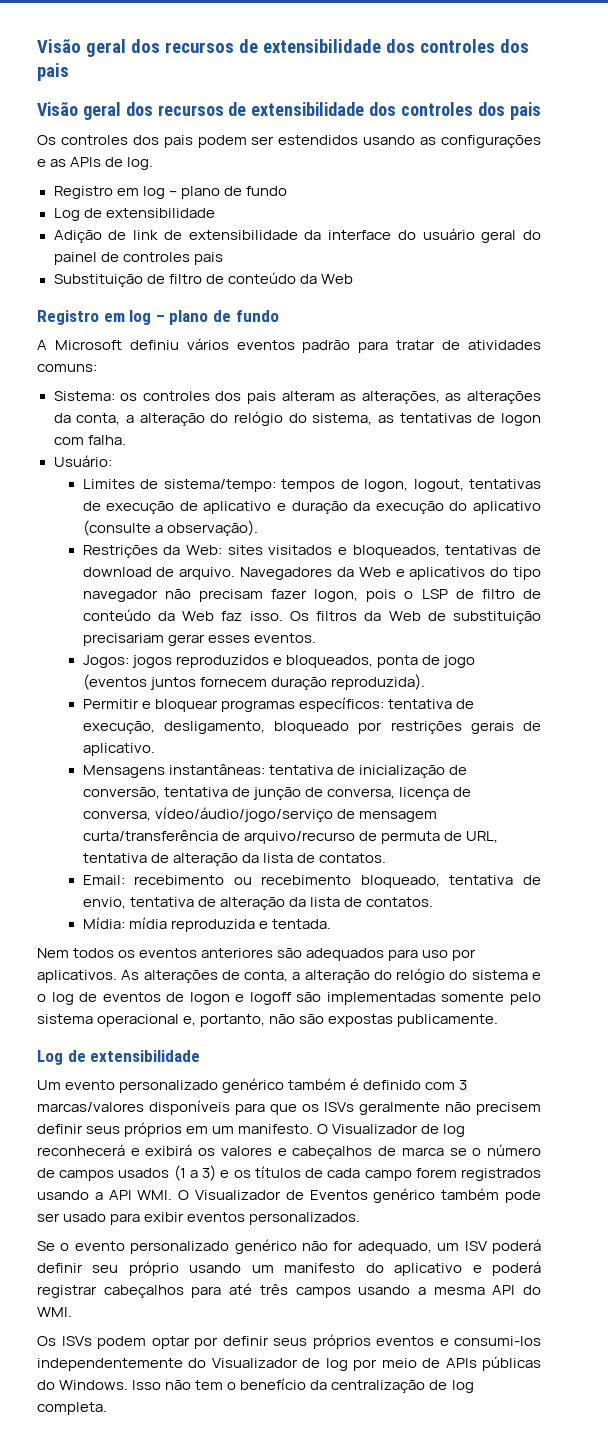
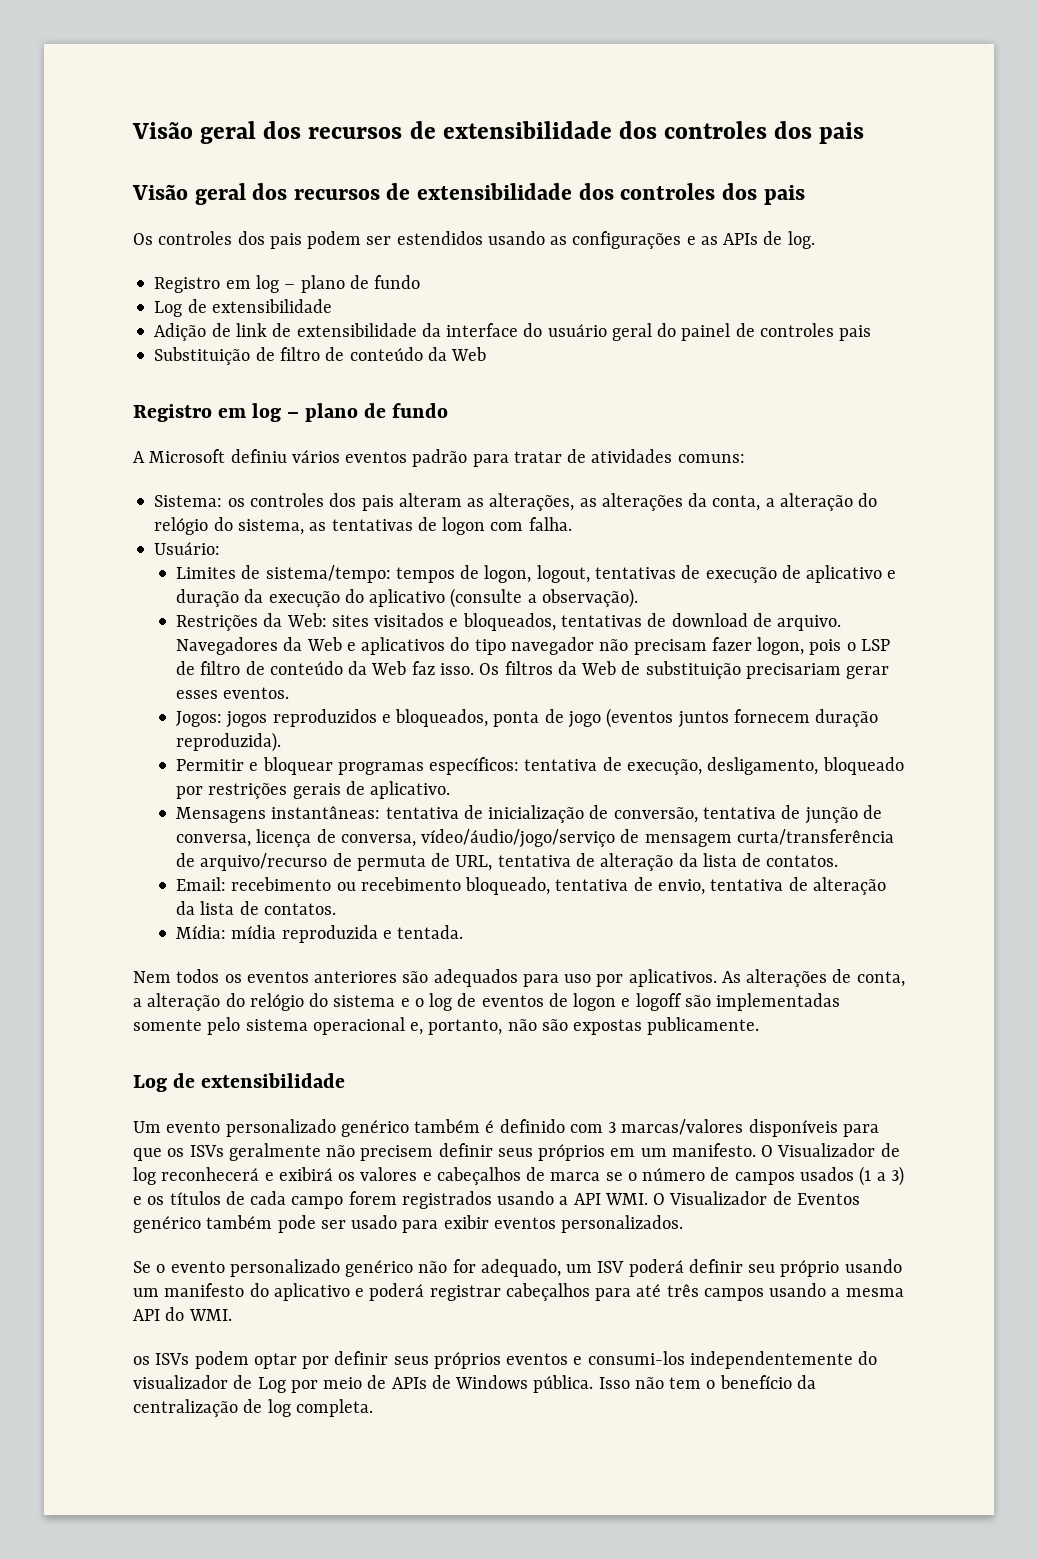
[37,1336,56,1346] Os -> [133,1356,150,1365] os
[211,1358,348,1371] Visualizador de log -> [133,1375,286,1393] visualizador de Log
[482,1356,542,1371] [37,1380,129,1390] públicas do Windows. -> [431,1375,594,1393] de Windows pública.

